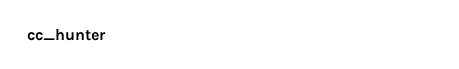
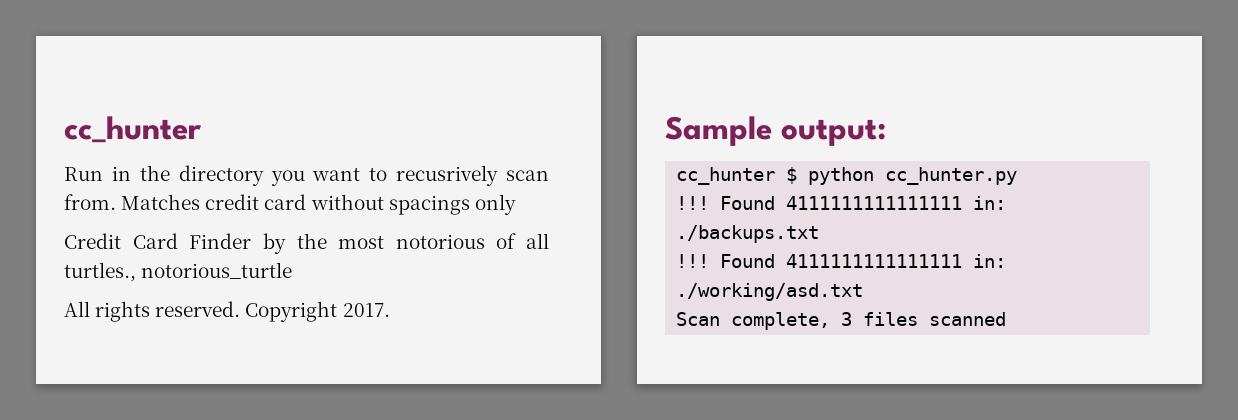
[27,29,106,41] cc_hunter -> [64,116,202,143] [64,165,549,186] [64,194,516,215] [64,233,549,254] [64,262,293,282] [64,301,390,322] [665,116,886,146] [676,167,1018,185] [676,196,1007,210] [676,225,820,243] [676,254,1007,268] [676,283,864,301] [676,312,1007,330] cc_hunter // Run in the directory you want to recusrively scan from. Matches credit card without spacings only // Credit Card Finder by the most notorious of all turtles., notorious_turtle // All rights reserved. Copyright 2017. // Sample output: // cc_hunter $ python cc_hunter.py // !!! Found 4111111111111111 in: ./backups.txt // !!! Found 4111111111111111 in: ./working/asd.txt // Scan complete, 3 files scanned

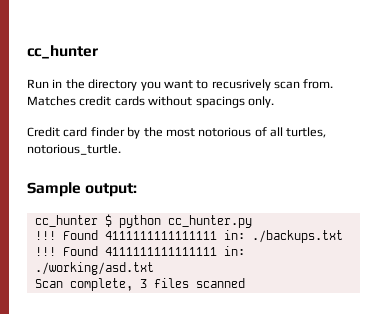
[264,194,307,210] card -> [114,96,145,106] cards
[474,194,516,215] only -> [247,96,274,108] only.
[132,233,252,249] Card Finder -> [63,127,125,137] card finder
[64,262,293,282] [64,301,390,322] turtles., notorious_turtle // All rights reserved. Copyright 2017. -> [286,127,327,138] [27,144,121,155] turtles, notorious_turtle.

